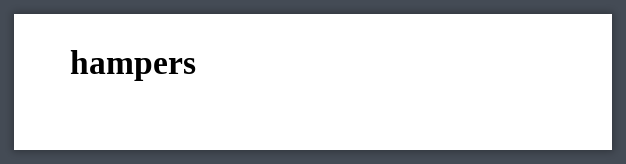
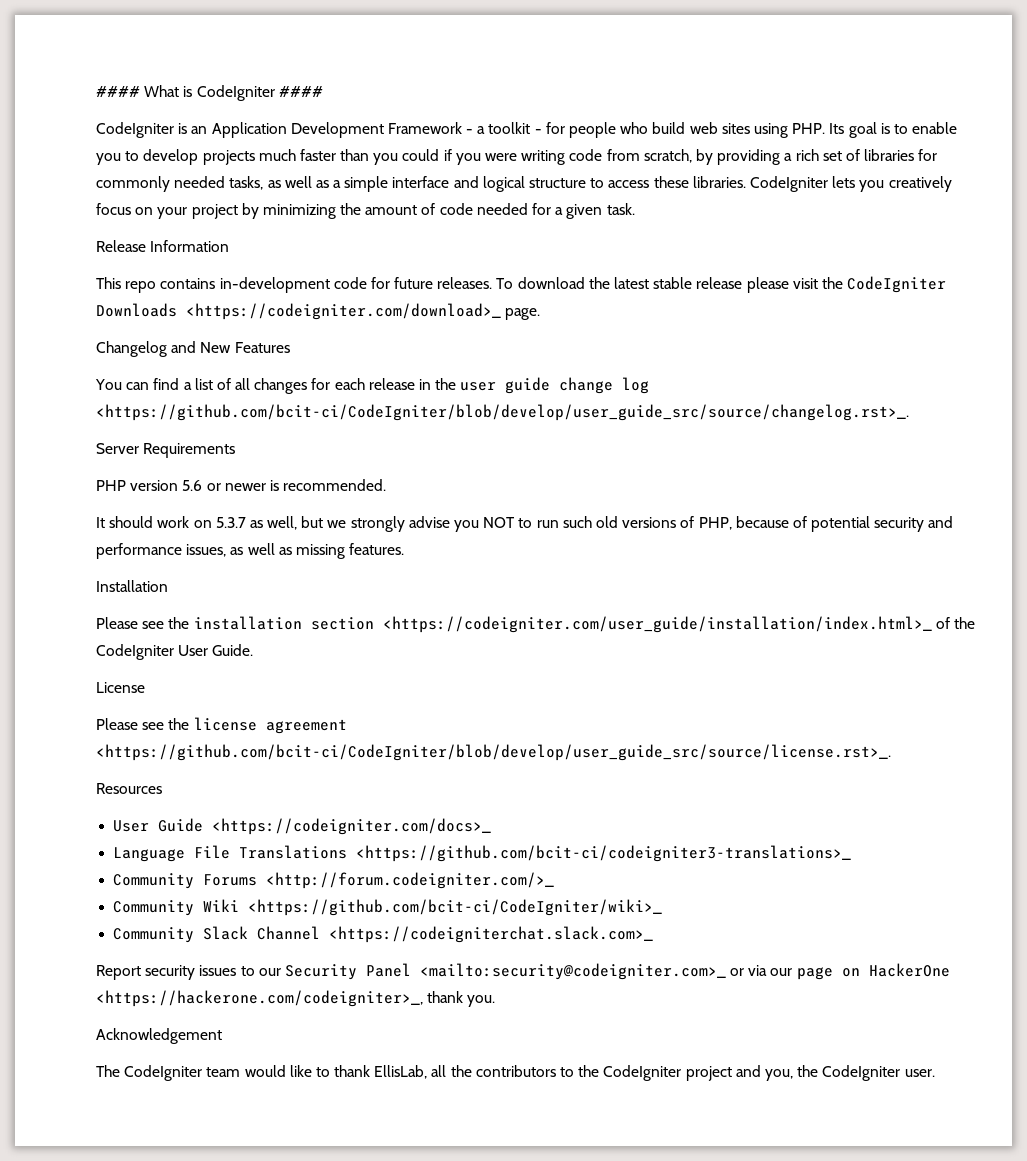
[70,50,196,81] hampers -> [96,85,323,101] [96,122,958,138] [96,149,938,165] [96,176,952,192] [96,203,635,219] [96,240,230,252] [96,276,947,293] [96,303,541,320] [96,341,290,357] [95,377,650,394] [96,404,909,421] [96,443,236,458] [96,479,387,491] [96,516,954,532] [96,543,405,559] [96,580,168,592] [96,616,975,633] [96,644,254,660] [96,682,145,693] [96,717,347,734] [96,744,891,761] [96,783,162,794] [113,818,492,835] [113,845,852,862] [113,872,555,889] [113,899,663,916] [113,926,654,943] [96,963,950,980] [96,990,496,1007] [96,1028,222,1044] [96,1065,935,1081] #### What is CodeIgniter #### // CodeIgniter is an Application Development Framework - a toolkit - for people who build web sites using PHP. Its goal is to enable you to develop projects much faster than you could if you were writing code from scratch, by providing a rich set of libraries for commonly needed tasks, as well as a simple interface and logical structure to access these libraries. CodeIgniter lets you creatively focus on your project by minimizing the amount of code needed for a given task. // Release Information // This repo contains in-development code for future releases. To download the latest stable release please visit the CodeIgniter Downloads <https://codeigniter.com/download>_ page. // Changelog and New Features // You can find a list of all changes for each release in the user guide change log <https://github.com/bcit-ci/CodeIgniter/blob/develop/user_guide_src/source/changelog.rst>_. // Server Requirements // PHP version 5.6 or newer is recommended. // It should work on 5.3.7 as well, but we strongly advise you NOT to run such old versions of PHP, because of potential security and performance issues, as well as missing features. // Installation // Please see the installation section <https://codeigniter.com/user_guide/installation/index.html>_ of the CodeIgniter User Guide. // License // Please see the license agreement <https://github.com/bcit-ci/CodeIgniter/blob/develop/user_guide_src/source/license.rst>_. // Resources // User Guide <https://codeigniter.com/docs>_ // Language File Translations <https://github.com/bcit-ci/codeigniter3-translations>_ // Community Forums <http://forum.codeigniter.com/>_ // Community Wiki <https://github.com/bcit-ci/CodeIgniter/wiki>_ // Community Slack Channel <https://codeigniterchat.slack.com>_ // Report security issues to our Security Panel <mailto:security@codeigniter.com>_ or via our page on HackerOne <https://hackerone.com/codeigniter>_, thank you. // Acknowledgement // The CodeIgniter team would like to thank EllisLab, all the contributors to the CodeIgniter project and you, the CodeIgniter user.

